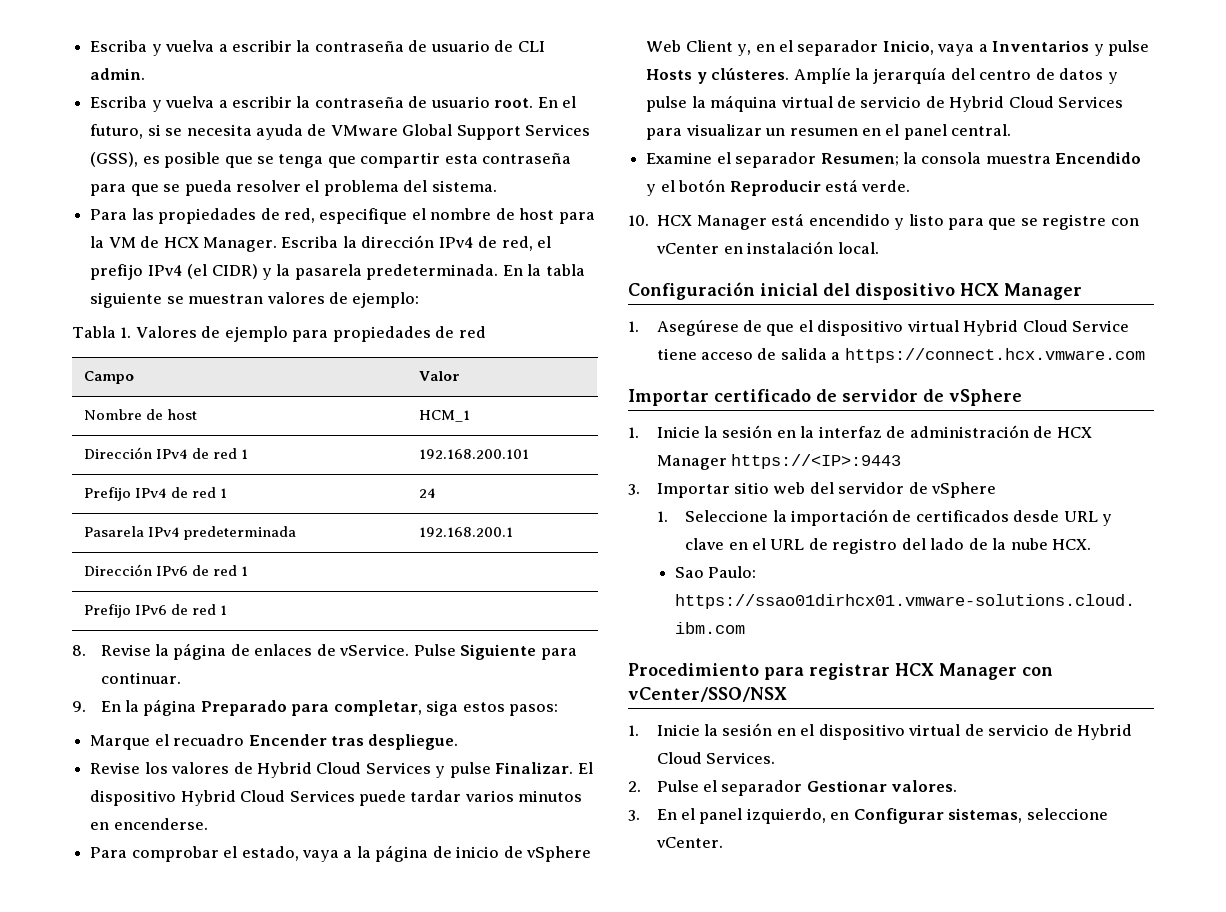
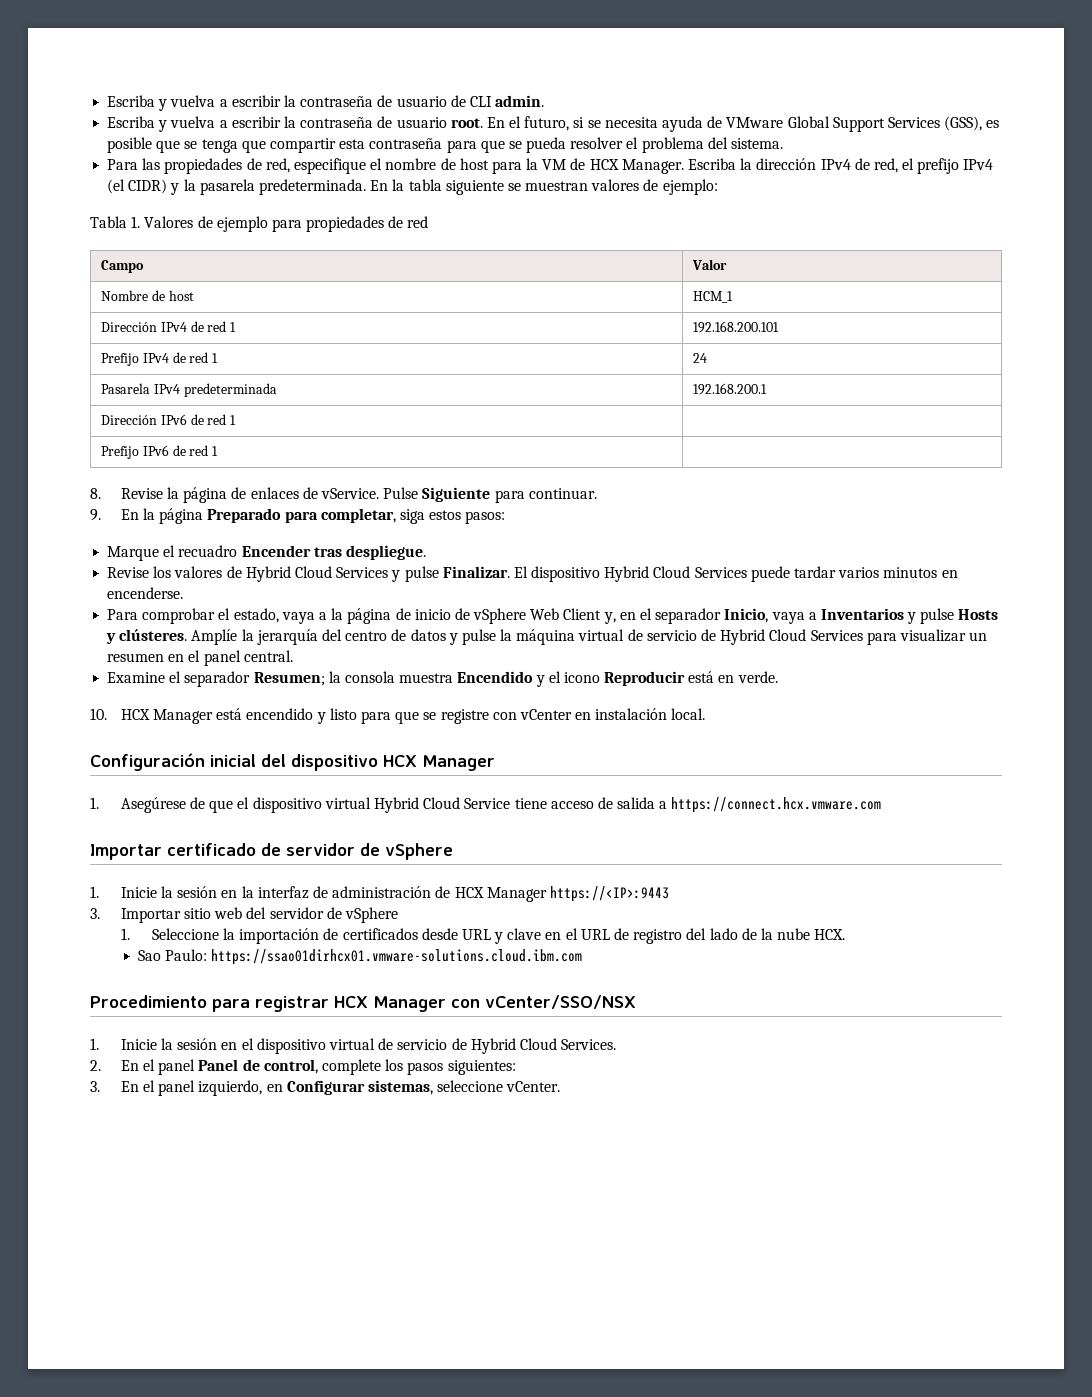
[678,179,726,192] botón -> [563,672,600,683] icono
(858, 185) none -> [718,675,735,683] en
[656,780,958,796] Pulse el separador Gestionar valores. -> [120,1059,516,1075] En el panel Panel de control, complete los pasos siguientes:

